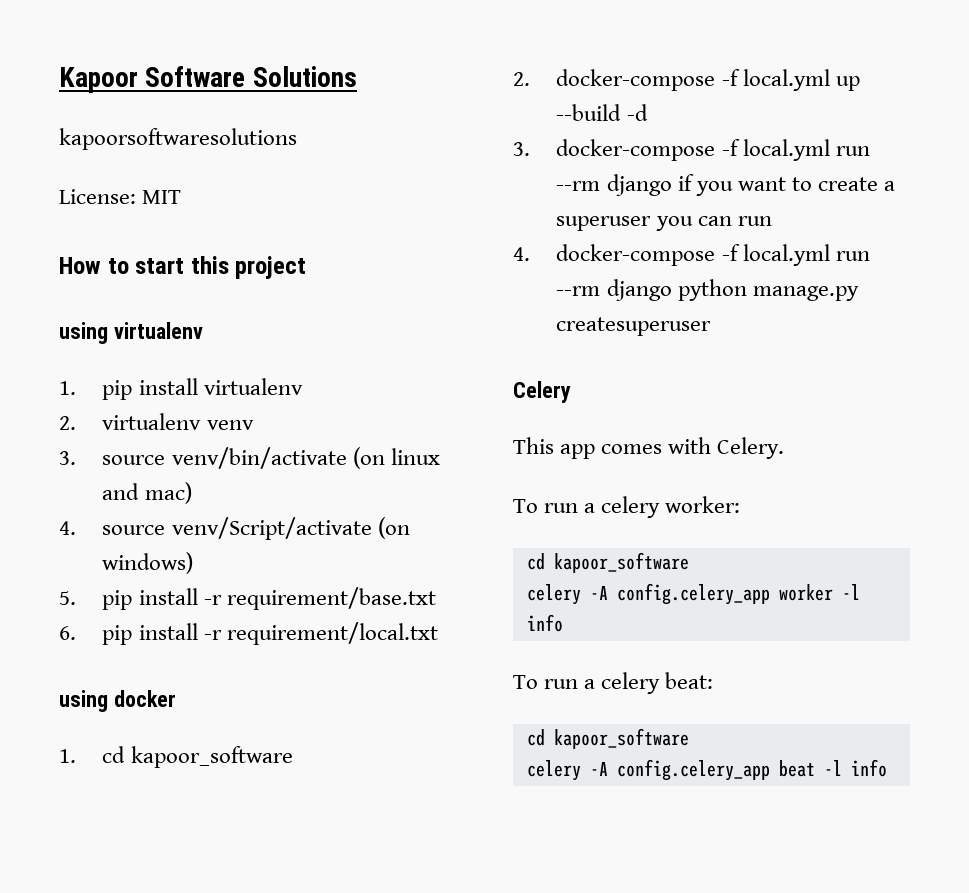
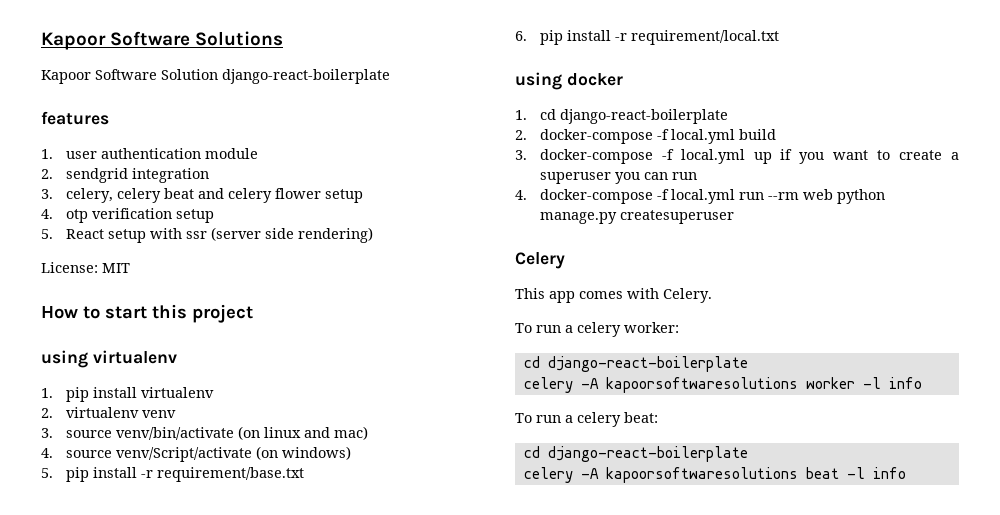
[59,128,297,150] kapoorsoftwaresolutions -> [41,69,390,84] [41,111,109,125] [41,148,258,159] [41,168,209,183] [41,188,363,203] [41,208,214,223] [41,227,373,243] Kapoor Software Solution django-react-boilerplate // features // 1. user authentication module // 2. sendgrid integration // 3. celery, celery beat and celery flower setup // 4. otp verification setup // 5. React setup with ssr (server side rendering)
[130,746,293,768] [513,69,860,91] [556,104,648,121] [513,139,870,161] [556,174,672,196] kapoor_software // 2. docker-compose -f local.yml up --build -d // 3. docker-compose -f local.yml run --rm django -> [559,109,728,124] [515,129,776,144] [515,149,772,164] django-react-boilerplate // 2. docker-compose -f local.yml build // 3. docker-compose -f local.yml up
[606,279,672,301] django -> [802,189,833,200] web
[553,552,689,573] [526,583,770,605] kapoor_software // celery -A config.celery_app -> [547,356,748,372] [523,377,798,393] django-react-boilerplate // celery -A kapoorsoftwaresolutions
[553,728,689,749] [526,759,770,781] kapoor_software // celery -A config.celery_app -> [547,446,748,462] [523,467,798,483] django-react-boilerplate // celery -A kapoorsoftwaresolutions

